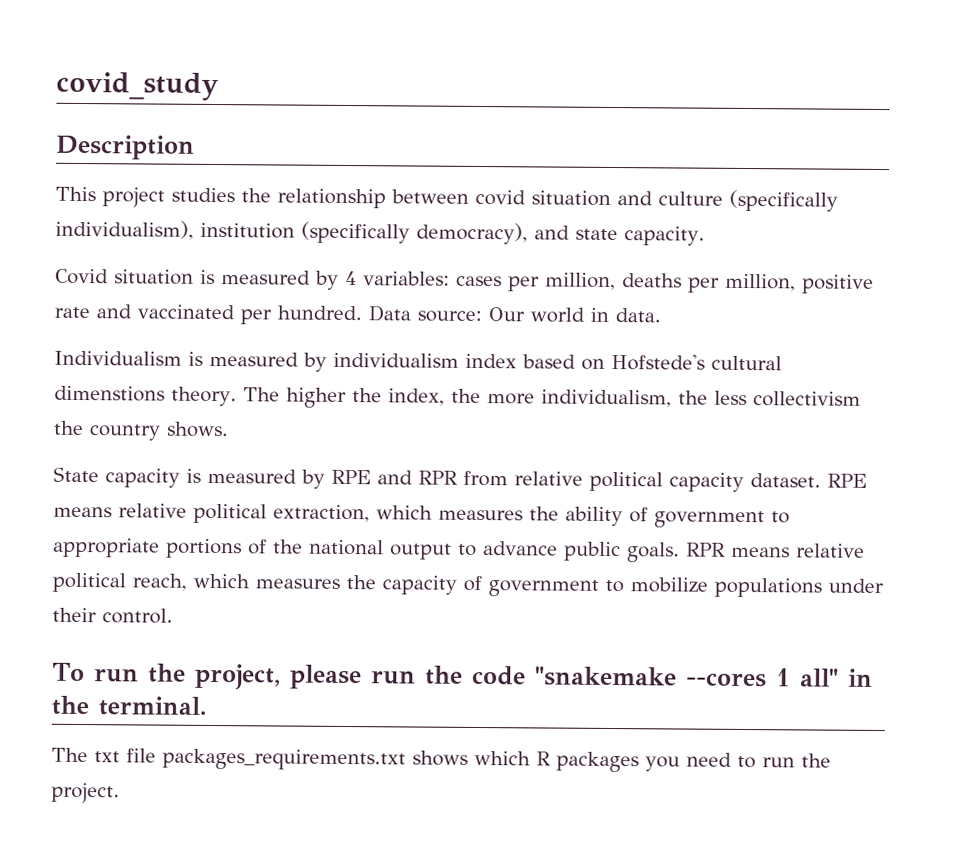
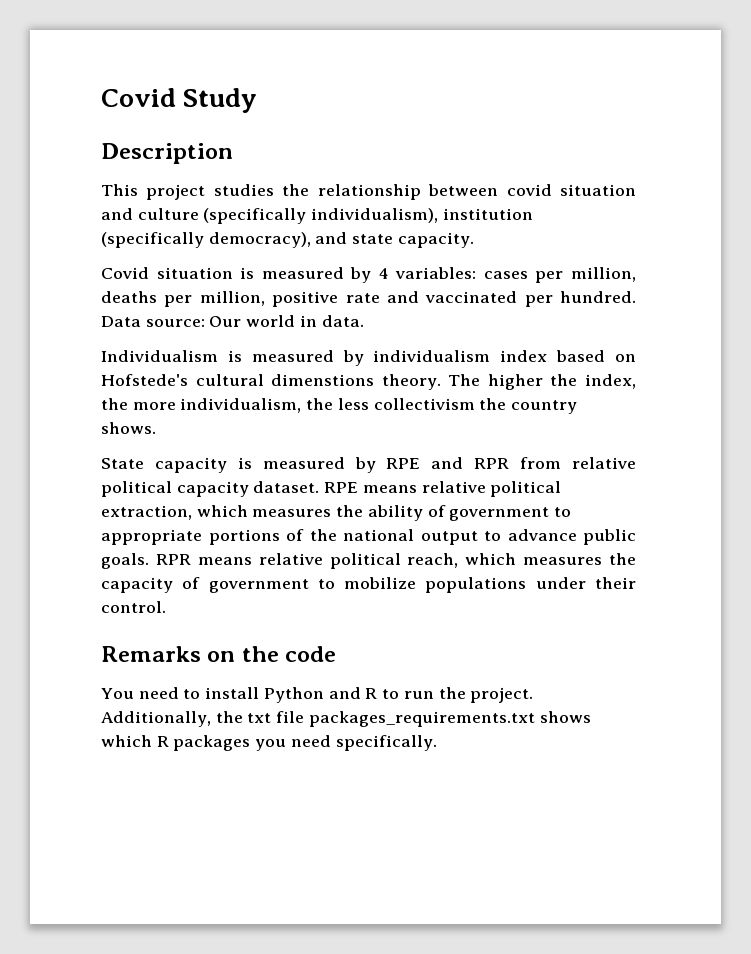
[56,71,219,102] covid_study -> [101,88,258,113] Covid Study
[52,662,873,690] [51,695,207,716] [51,747,88,763] To run the project, please run the code "snakemake --cores 1 all" in the terminal. // The -> [101,646,337,662] [101,687,534,703] [101,711,243,727] Remarks on the code // You need to install Python and R to run the project. Additionally, the
[737,753,831,769] [51,782,120,804] to run the project. -> [335,735,437,751] specifically.

